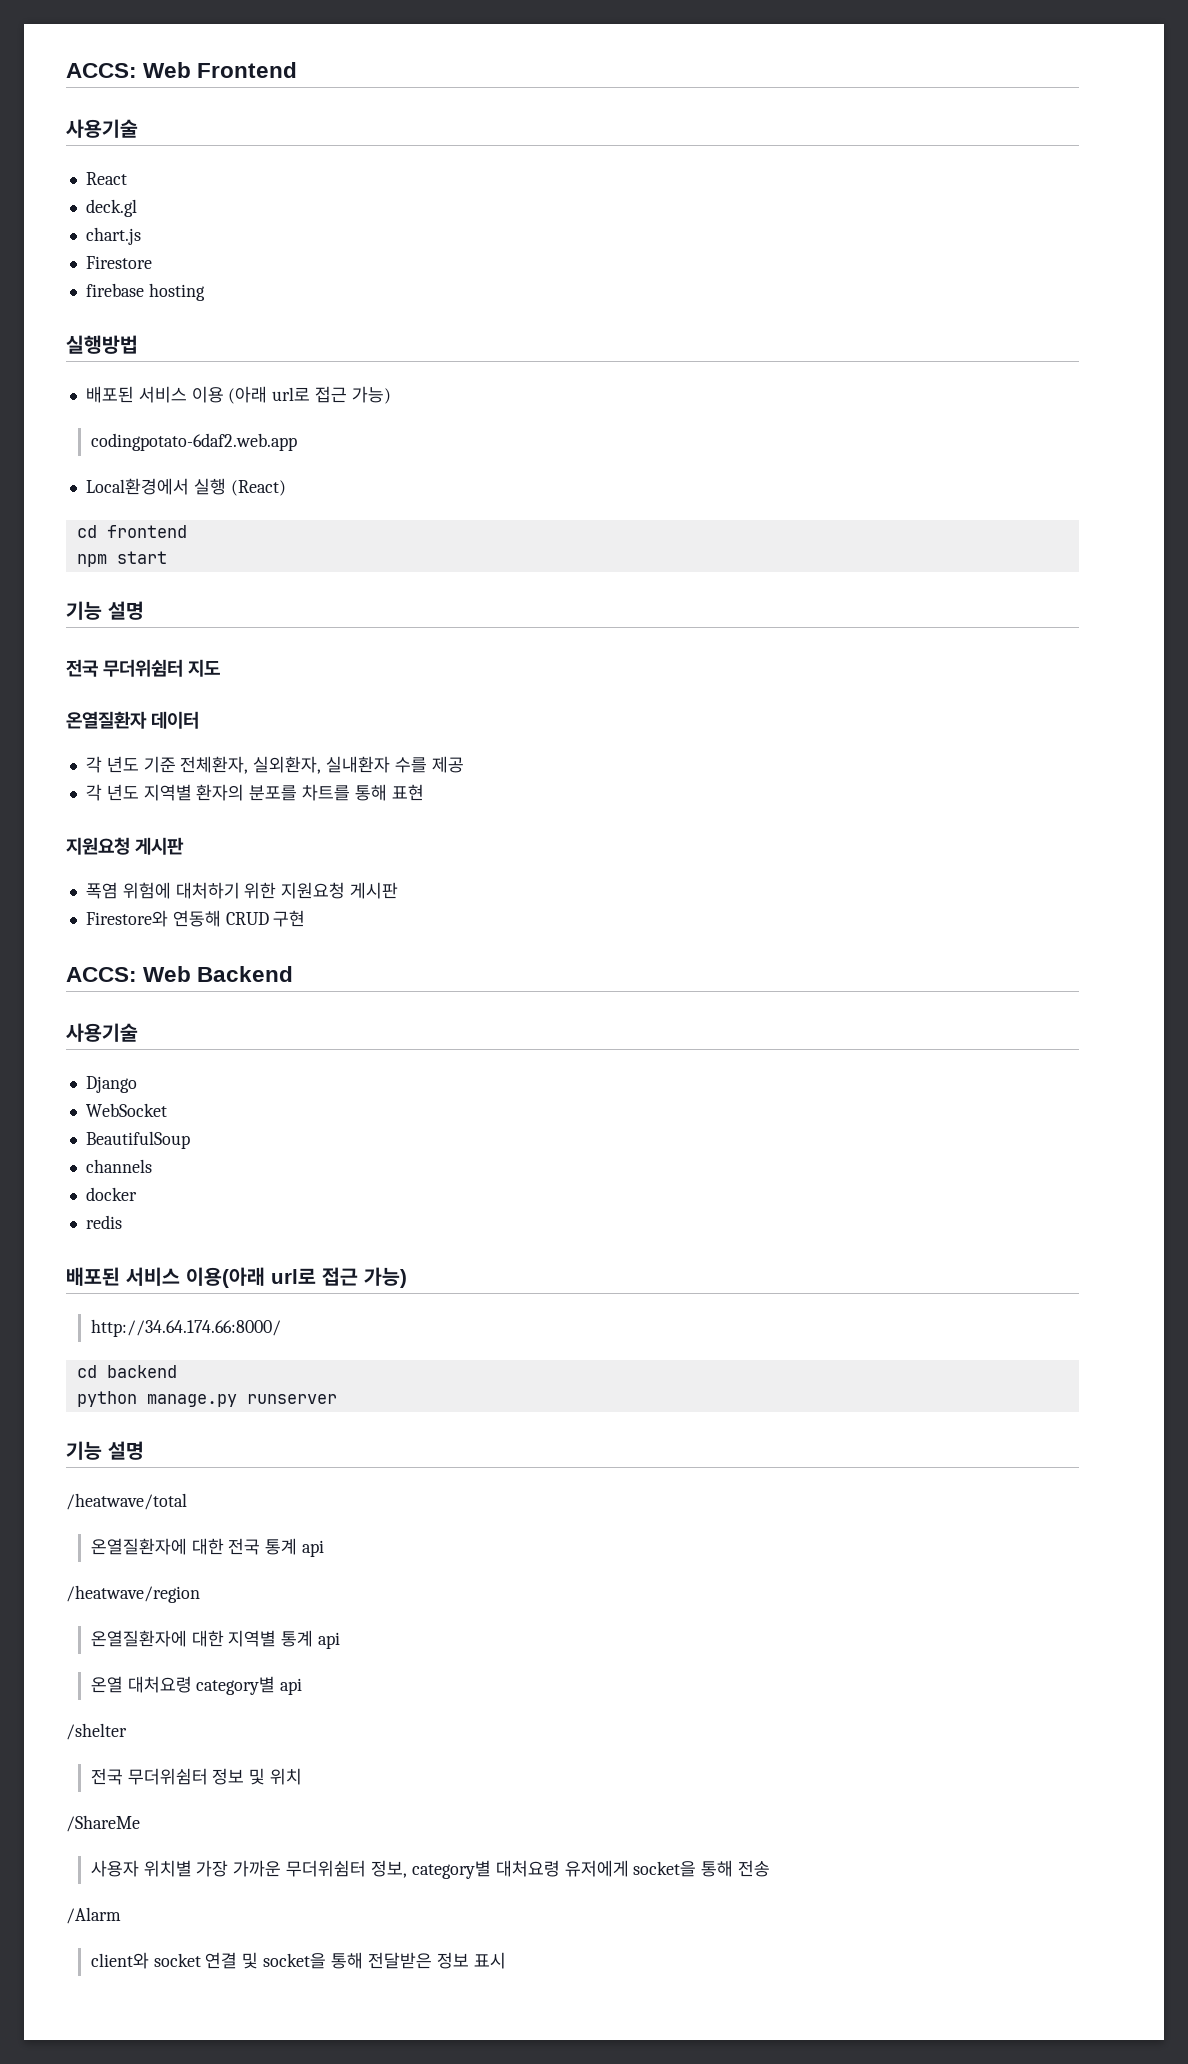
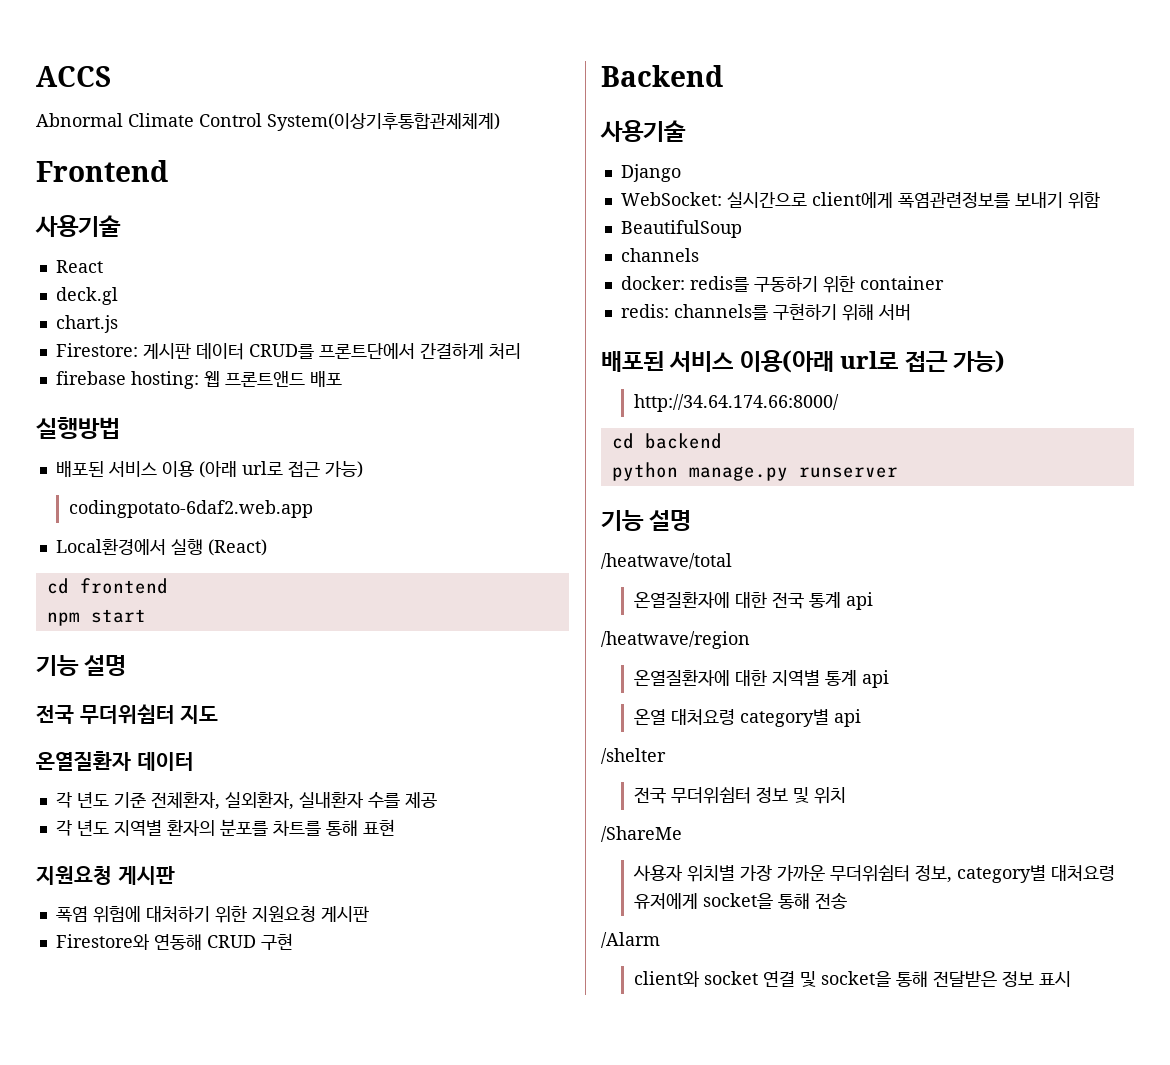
[66,62,192,78] ACCS: Web -> [36,66,111,87] [36,112,500,131] ACCS // Abnormal Climate Control System(이상기후통합관제체계) //
[85,256,152,269] [85,283,205,301] Firestore // firebase hosting -> [55,343,521,360] [55,371,342,389] Firestore: 게시판 데이터 CRUD를 프론트단에서 간결하게 처리 // firebase hosting: 웹 프론트앤드 배포
[66,966,192,982] ACCS: Web -> (293, 941) none
[85,1103,167,1117] [85,1131,190,1149] [85,1159,152,1173] [85,1187,137,1201] [85,1215,122,1229] WebSocket // BeautifulSoup // channels // docker // redis -> [620,192,1100,209] [620,220,742,238] [620,248,699,262] [620,276,944,293] [620,303,911,321] WebSocket: 실시간으로 client에게 폭염관련정보를 보내기 위함 // BeautifulSoup // channels // docker: redis를 구동하기 위한 container // redis: channels를 구현하기 위해 서버

